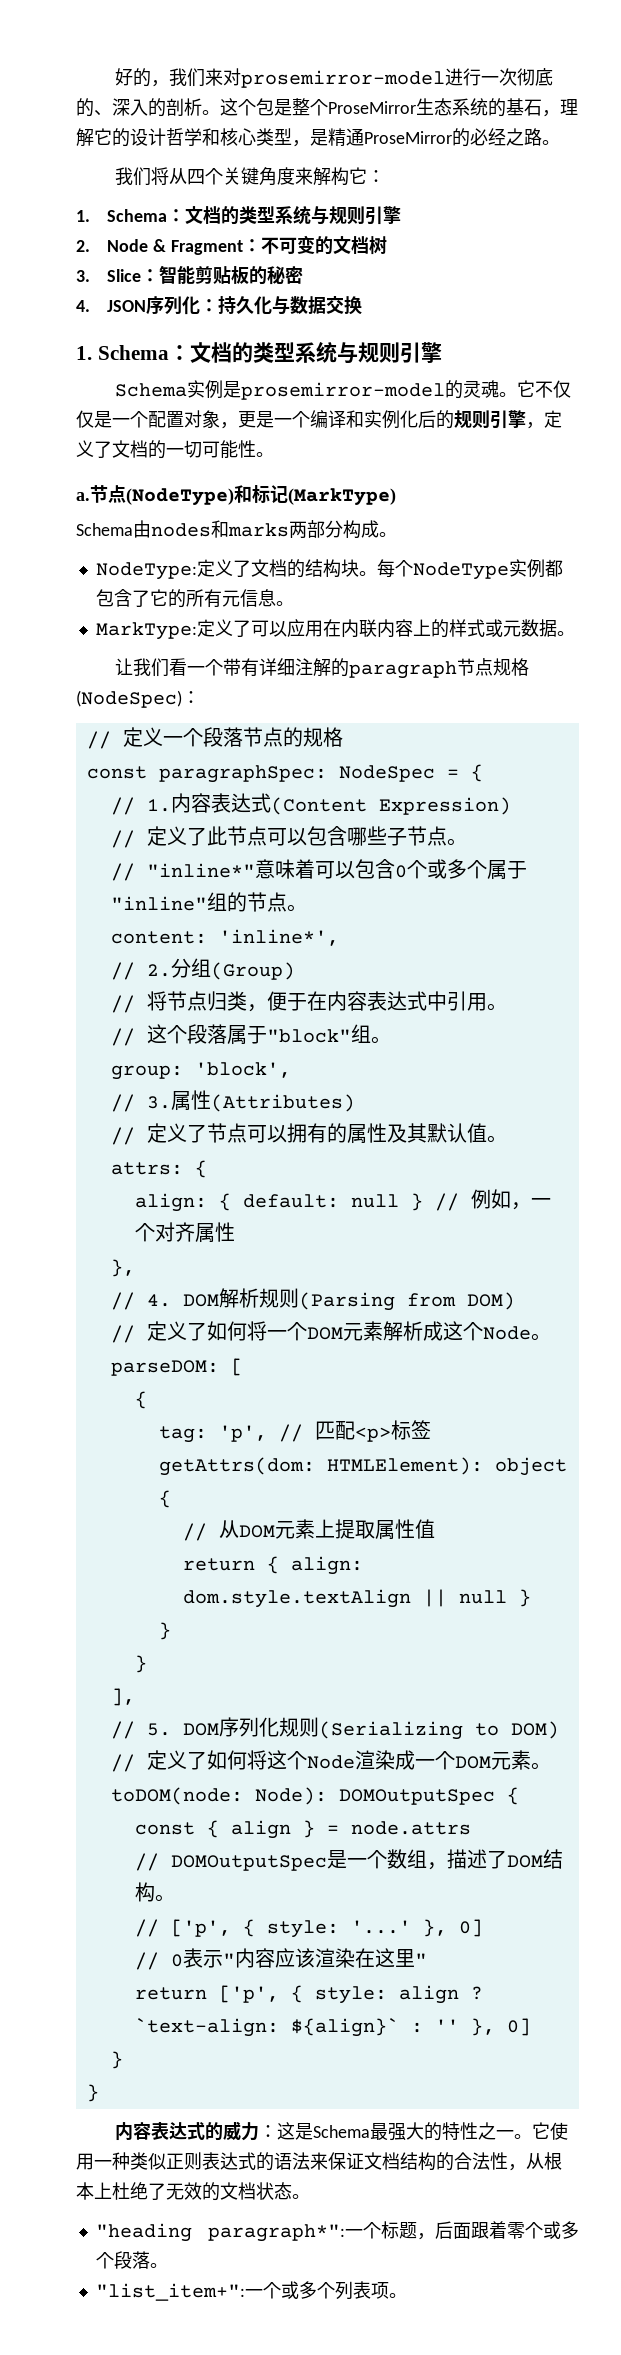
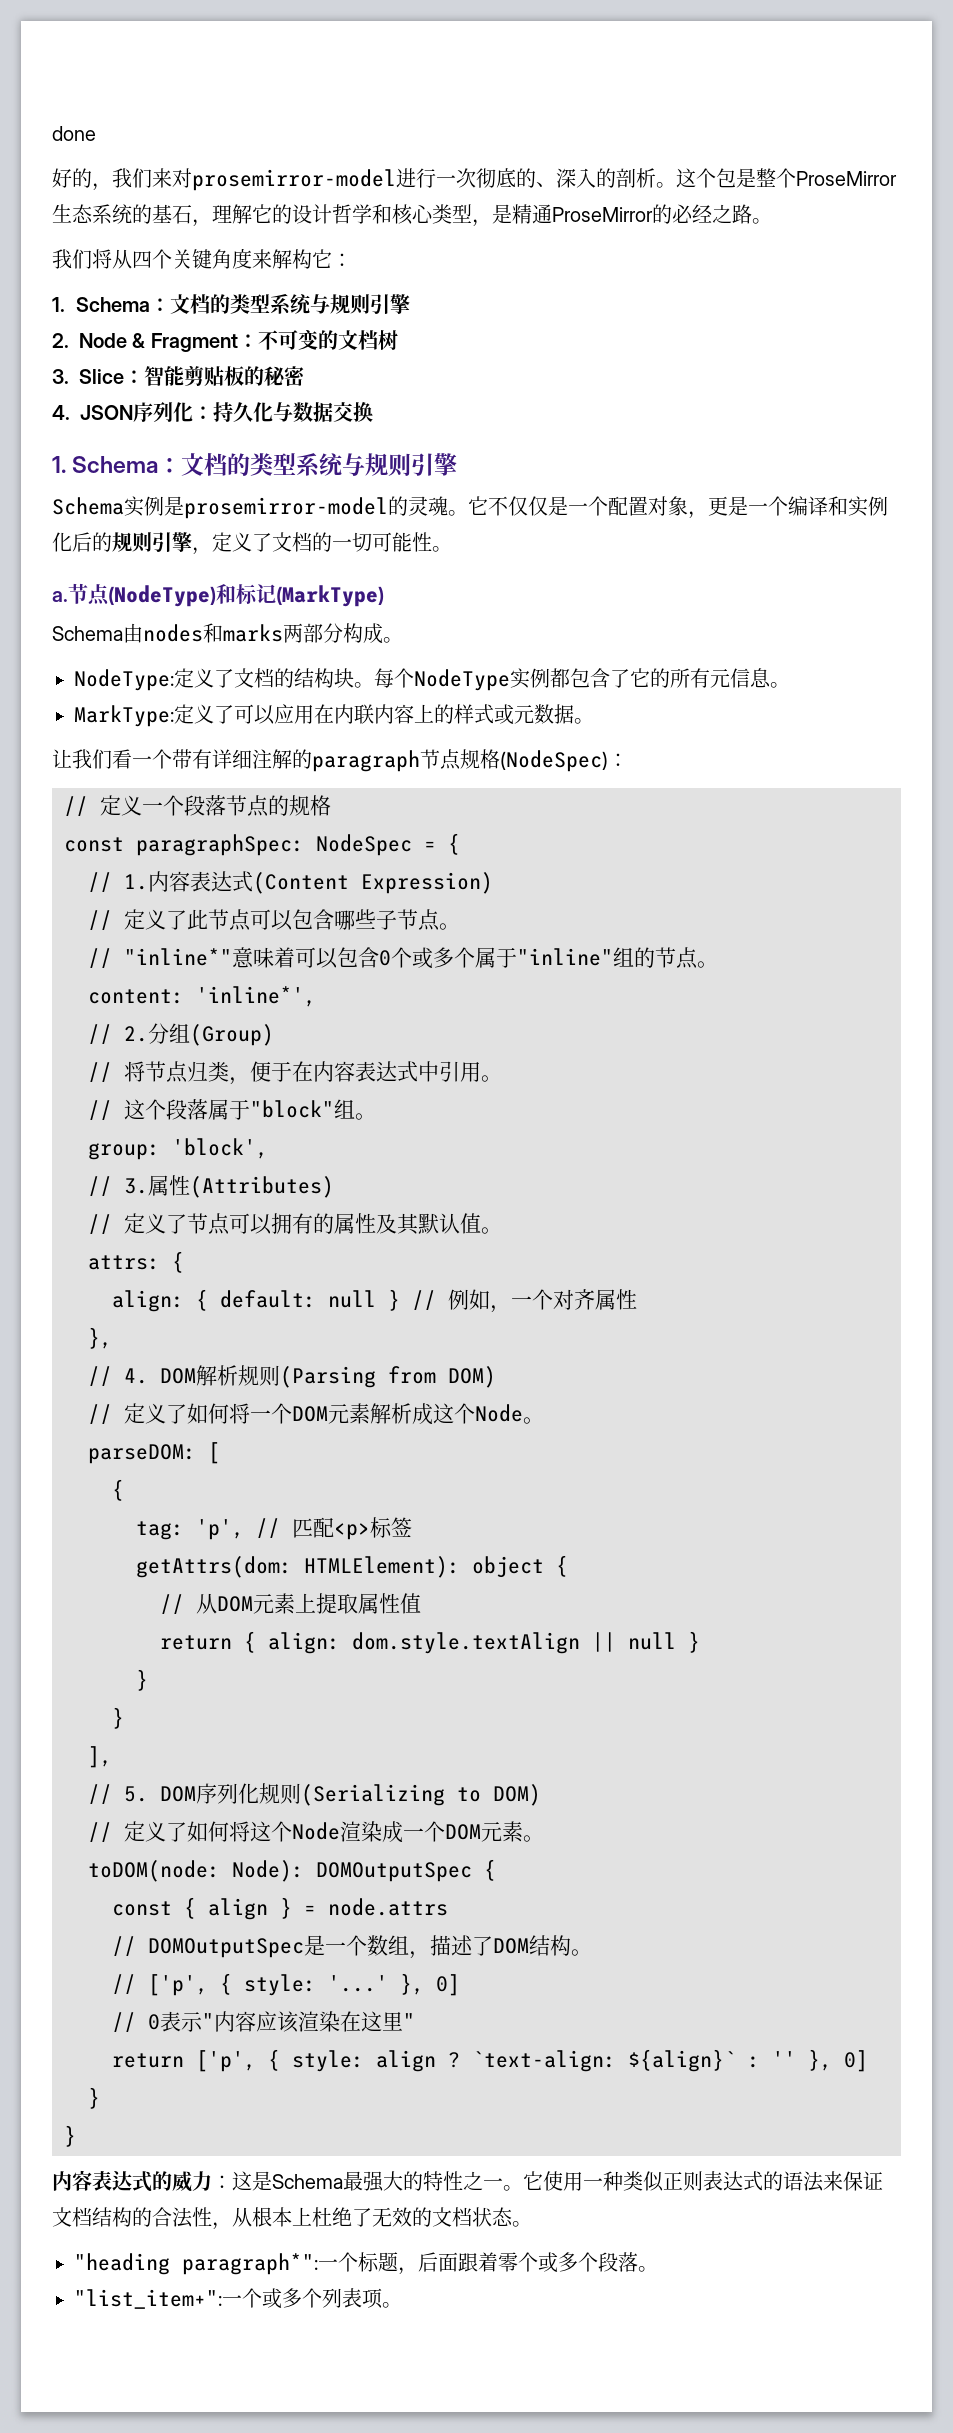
(115, 77) none -> [52,126,96,141] done //

